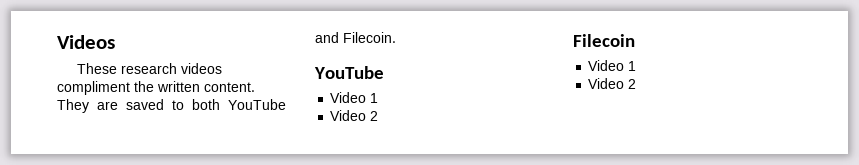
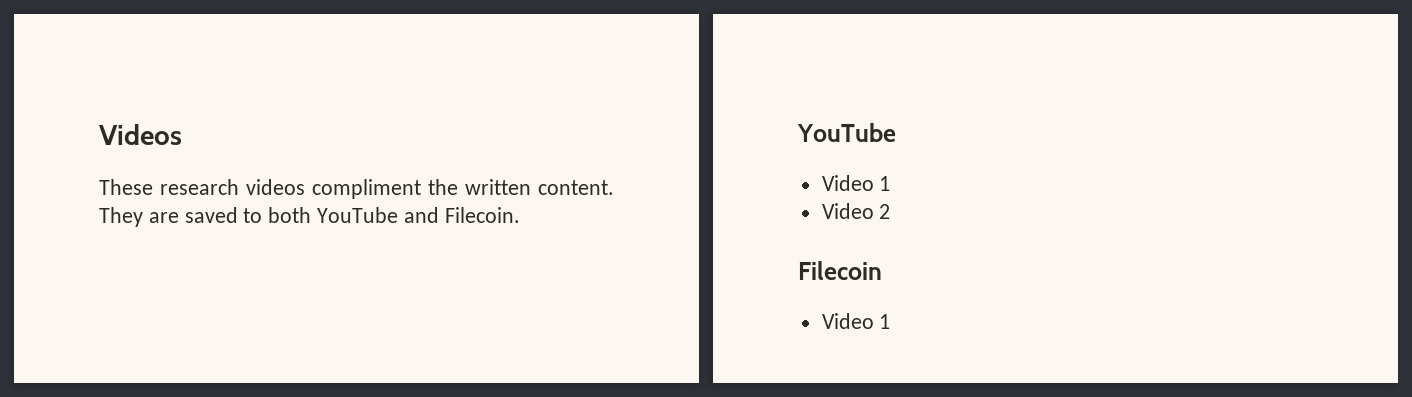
[588,78,637,89] // Video 2 -> (891, 321) none

